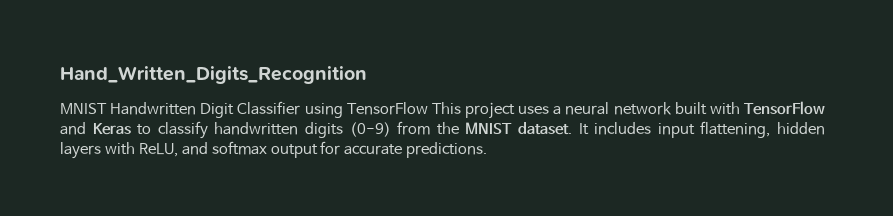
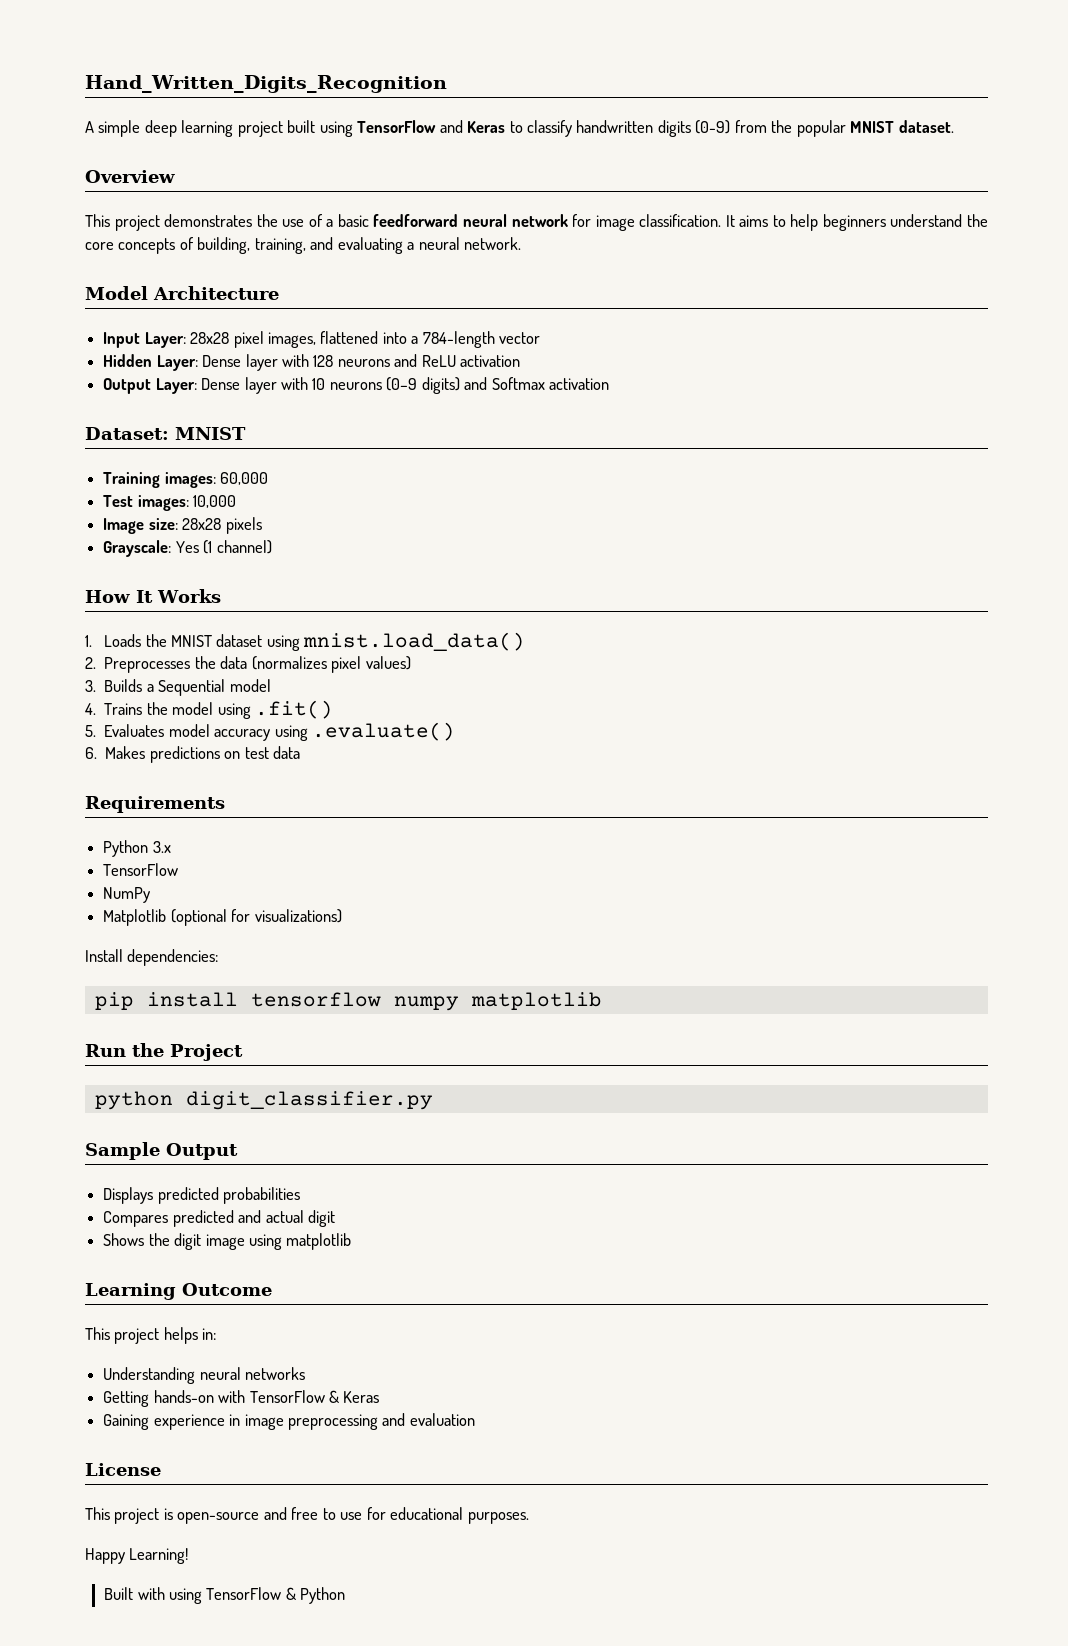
[60,101,740,119] MNIST Handwritten Digit Classifier using TensorFlow This project uses a neural network built with -> [85,120,353,137] A simple deep learning project built using
(459, 128) none -> [796,120,846,137] popular
[578,121,826,138] [60,141,488,159] It includes input flattening, hidden layers with ReLU, and softmax output for accurate predictions. -> [85,170,175,183] [85,214,988,231] [85,237,522,254] [85,286,279,300] [103,331,541,348] [103,354,521,371] [103,377,610,394] [85,427,246,440] [103,472,269,488] [103,495,237,511] [103,517,262,534] [103,540,272,557] [85,589,221,603] [85,632,526,651] [85,656,411,673] [85,679,271,696] [85,700,334,719] [85,722,456,741] [85,746,301,763] [85,796,225,813] [103,840,171,857] [103,863,179,876] [103,887,151,903] [103,909,342,926] [85,949,219,966] [94,992,602,1011] [85,1043,243,1061] [94,1091,433,1110] [85,1142,238,1160] [103,1187,301,1204] [103,1210,335,1227] [103,1233,352,1250] [85,1283,272,1300] [85,1327,217,1344] [103,1367,306,1384] [103,1390,380,1407] [103,1413,475,1430] [85,1463,161,1476] [85,1507,529,1524] [85,1548,189,1564] [104,1587,346,1604] // Overview // This project demonstrates the use of a basic feedforward neural network for image classification. It aims to help beginners understand the core concepts of building, training, and evaluating a neural network. // Model Architecture // Input Layer: 28x28 pixel images, flattened into a 784-length vector // Hidden Layer: Dense layer with 128 neurons and ReLU activation // Output Layer: Dense layer with 10 neurons (0–9 digits) and Softmax activation // Dataset: MNIST // Training images: 60,000 // Test images: 10,000 // Image size: 28x28 pixels // Grayscale: Yes (1 channel) // How It Works // 1. Loads the MNIST dataset using mnist.load_data() // 2. Preprocesses the data (normalizes pixel values) // 3. Builds a Sequential model // 4. Trains the model using .fit() // 5. Evaluates model accuracy using .evaluate() // 6. Makes predictions on test data // Requirements // Python 3.x // TensorFlow // NumPy // Matplotlib (optional for visualizations) // Install dependencies: // pip install tensorflow numpy matplotlib // Run the Project // python digit_classifier.py // Sample Output // Displays predicted probabilities // Compares predicted and actual digit // Shows the digit image using matplotlib // Learning Outcome // This project helps in: // Understanding neural networks // Getting hands-on with TensorFlow & Keras // Gaining experience in image preprocessing and evaluation // License // This project is open-source and free to use for educational purposes. // Happy Learning! // Built with using TensorFlow & Python

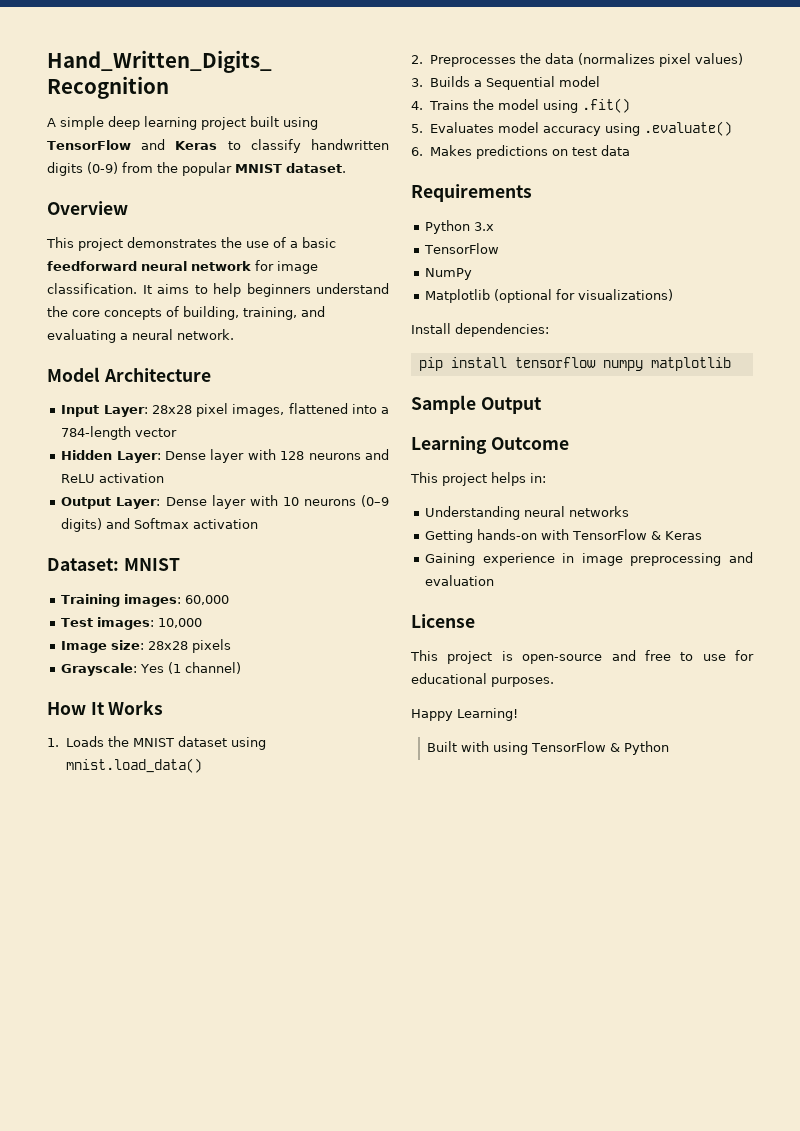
[85,1043,243,1061] [94,1091,433,1110] [85,1142,238,1160] [103,1187,301,1204] [103,1210,335,1227] [103,1233,352,1250] Run the Project // python digit_classifier.py // Sample Output // Displays predicted probabilities // Compares predicted and actual digit // Shows the digit image using matplotlib -> [411,395,542,414] Sample Output

